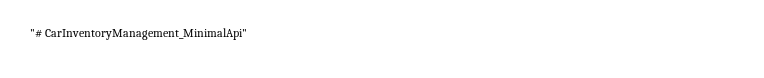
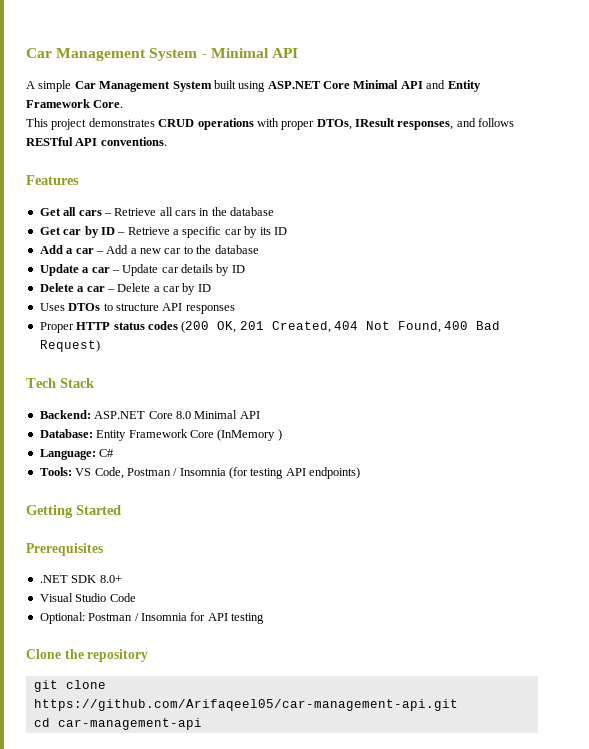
[30,28,248,40] "# CarInventoryManagement_MinimalApi" -> [26,48,298,61] [26,80,481,92] [26,99,124,108] [26,118,515,130] [26,137,167,146] [26,175,79,185] [39,207,275,216] [39,226,287,238] [39,245,259,254] [39,264,245,276] [39,283,211,295] [39,303,235,314] [39,321,501,333] [39,340,100,352] [26,378,95,388] [39,410,260,419] [39,429,282,441] [39,449,115,460] [39,467,361,479] [26,505,121,518] [26,543,103,556] [39,575,122,583] [39,593,136,602] [39,612,264,624] [26,649,149,662] [33,680,106,692] [33,699,458,711] [33,718,202,730] Car Management System - Minimal API // A simple Car Management System built using ASP.NET Core Minimal API and Entity Framework Core. // This project demonstrates CRUD operations with proper DTOs, IResult responses, and follows RESTful API conventions. // Features // Get all cars – Retrieve all cars in the database // Get car by ID – Retrieve a specific car by its ID // Add a car – Add a new car to the database // Update a car – Update car details by ID // Delete a car – Delete a car by ID // Uses DTOs to structure API responses // Proper HTTP status codes (200 OK, 201 Created, 404 Not Found, 400 Bad Request) // Tech Stack // Backend: ASP.NET Core 8.0 Minimal API // Database: Entity Framework Core (InMemory ) // Language: C# // Tools: VS Code, Postman / Insomnia (for testing API endpoints) // Getting Started // Prerequisites // .NET SDK 8.0+ // Visual Studio Code // Optional: Postman / Insomnia for API testing // Clone the repository // git clone https://github.com/Arifaqeel05/car-management-api.git // cd car-management-api

